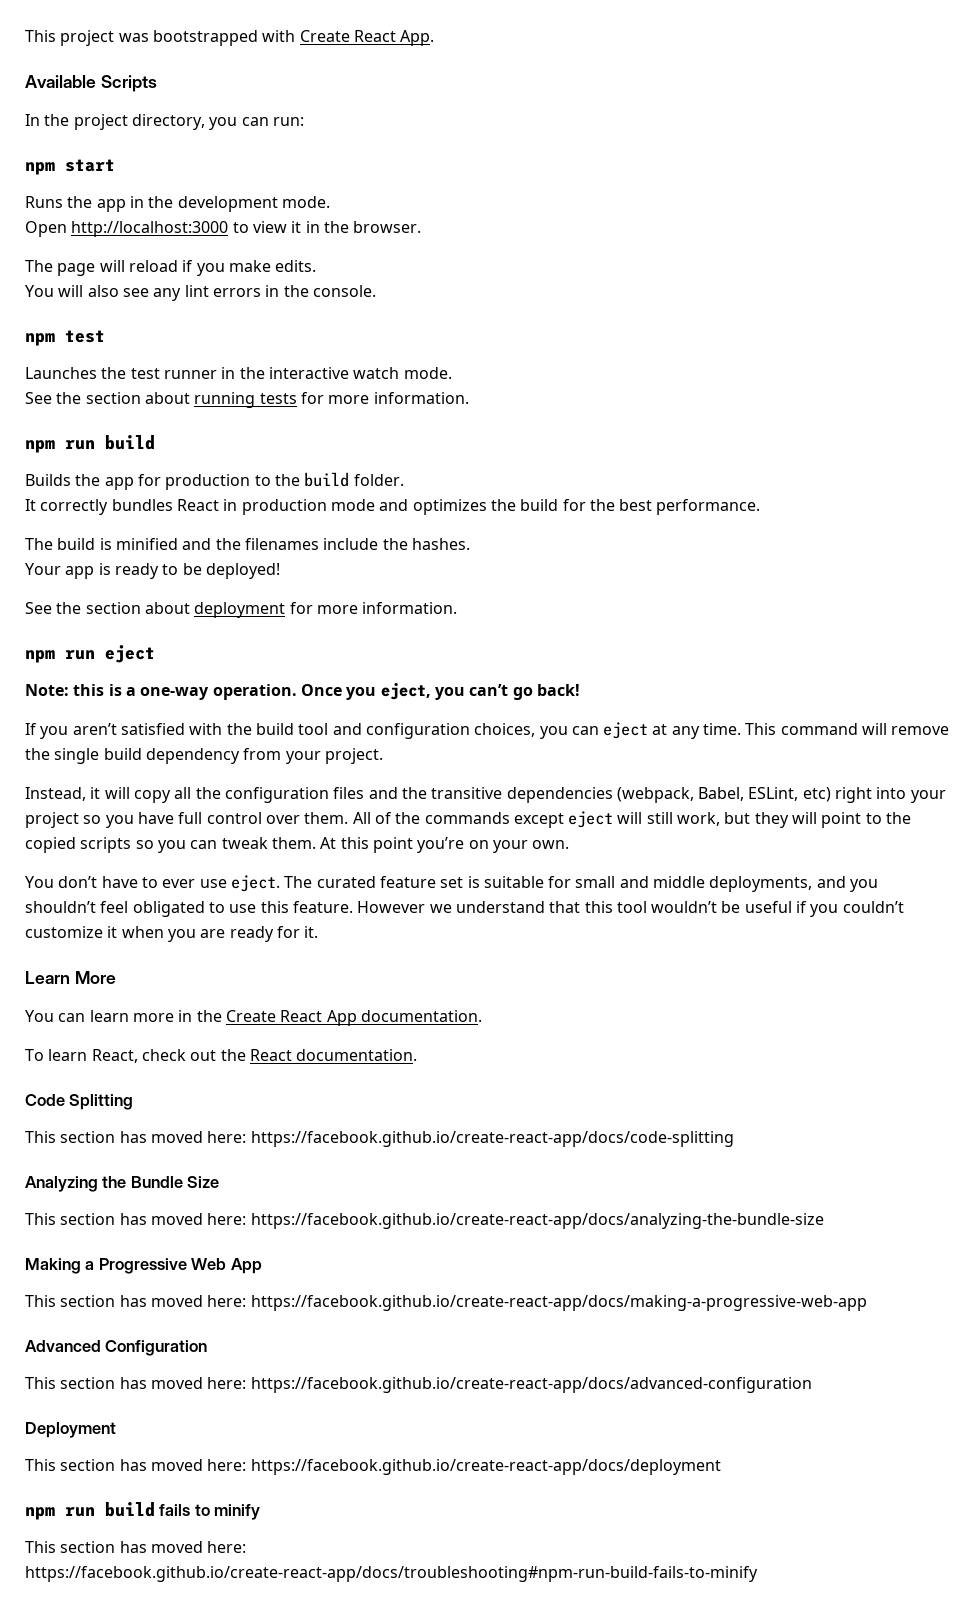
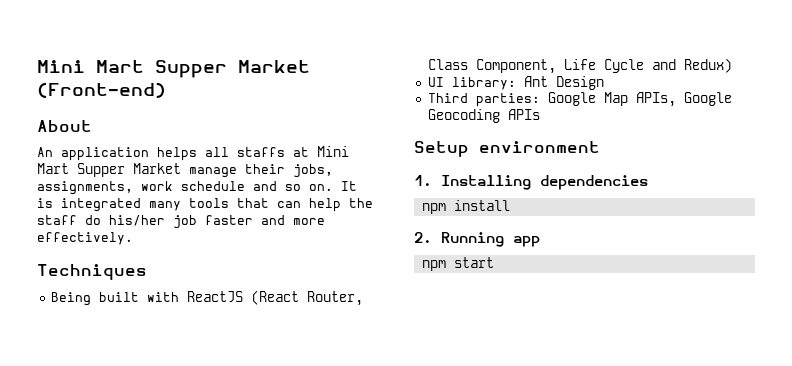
[25,30,435,46] [25,75,157,92] [25,114,304,130] [25,159,115,175] [25,196,330,212] [25,221,422,237] [25,260,317,276] [25,285,376,301] [25,330,105,346] [25,367,452,379] [25,392,469,408] [25,435,155,453] [25,472,404,490] [25,499,761,515] [25,538,470,550] [25,563,280,579] [25,602,458,618] [25,645,155,663] [25,682,580,700] [25,722,950,739] [25,748,383,764] [25,787,946,803] [25,811,912,828] [25,837,570,853] [25,875,879,892] [25,901,904,917] [25,926,319,942] [25,971,116,984] [25,1010,482,1026] [25,1049,418,1063] [25,1094,134,1110] [25,1131,734,1147] [25,1176,220,1192] [25,1213,824,1229] [25,1258,262,1274] [25,1295,867,1311] [25,1340,208,1356] [25,1377,812,1393] [25,1422,116,1438] [25,1459,721,1475] [25,1502,261,1520] [25,1541,247,1553] [25,1566,758,1582] This project was bootstrapped with Create React App. // Available Scripts // In the project directory, you can run: // npm start // Runs the app in the development mode. // Open http://localhost:3000 to view it in the browser. // The page will reload if you make edits. // You will also see any lint errors in the console. // npm test // Launches the test runner in the interactive watch mode. // See the section about running tests for more information. // npm run build // Builds the app for production to the build folder. // It correctly bundles React in production mode and optimizes the build for the best performance. // The build is minified and the filenames include the hashes. // Your app is ready to be deployed! // See the section about deployment for more information. // npm run eject // Note: this is a one-way operation. Once you eject, you can’t go back! // If you aren’t satisfied with the build tool and configuration choices, you can eject at any time. This command will remove the single build dependency from your project. // Instead, it will copy all the configuration files and the transitive dependencies (webpack, Babel, ESLint, etc) right into your project so you have full control over them. All of the commands except eject will still work, but they will point to the copied scripts so you can tweak them. At this point you’re on your own. // You don’t have to ever use eject. The curated feature set is suitable for small and middle deployments, and you shouldn’t feel obligated to use this feature. However we understand that this tool wouldn’t be useful if you couldn’t customize it when you are ready for it. // Learn More // You can learn more in the Create React App documentation. // To learn React, check out the React documentation. // Code Splitting // This section has moved here: https://facebook.github.io/create-react-app/docs/code-splitting // Analyzing the Bundle Size // This section has moved here: https://facebook.github.io/create-react-app/docs/analyzing-the-bundle-size // Making a Progressive Web App // This section has moved here: https://facebook.github.io/create-react-app/docs/making-a-progressive-web-app // Advanced Configuration // This section has moved here: https://facebook.github.io/create-react-app/docs/advanced-configuration // Deployment // This section has moved here: https://facebook.github.io/create-react-app/docs/deployment // npm run build fails to minify // This section has moved here: https://facebook.github.io/create-react-app/docs/troubleshooting#npm-run-build-fails-to-minify -> [37,60,310,78] [37,82,166,98] [37,120,92,132] [37,146,349,161] [37,163,333,178] [37,181,357,195] [37,198,373,212] [37,215,325,229] [37,232,133,245] [37,264,147,280] [50,290,363,306] [427,58,732,74] [427,76,604,90] [427,92,732,107] [427,109,540,123] [414,141,600,157] [414,175,648,190] [421,200,510,214] [414,232,540,247] [421,257,494,271] Mini Mart Supper Market (Front-end) // About // An application helps all staffs at Mini Mart Supper Market manage their jobs, assignments, work schedule and so on. It is integrated many tools that can help the staff do his/her job faster and more effectively. // Techniques // Being built with ReactJS (React Router, Class Component, Life Cycle and Redux) // UI library: Ant Design // Third parties: Google Map APIs, Google Geocoding APIs // Setup environment // 1. Installing dependencies // npm install // 2. Running app // npm start

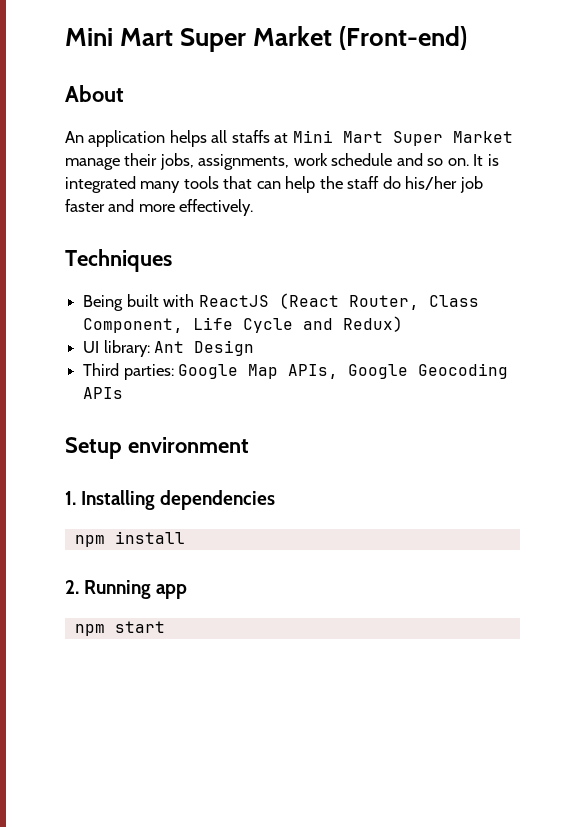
[37,60,227,78] Mini Mart Supper -> [65,28,247,52] Mini Mart Super
[77,163,125,177] Supper -> [392,131,443,146] Super

